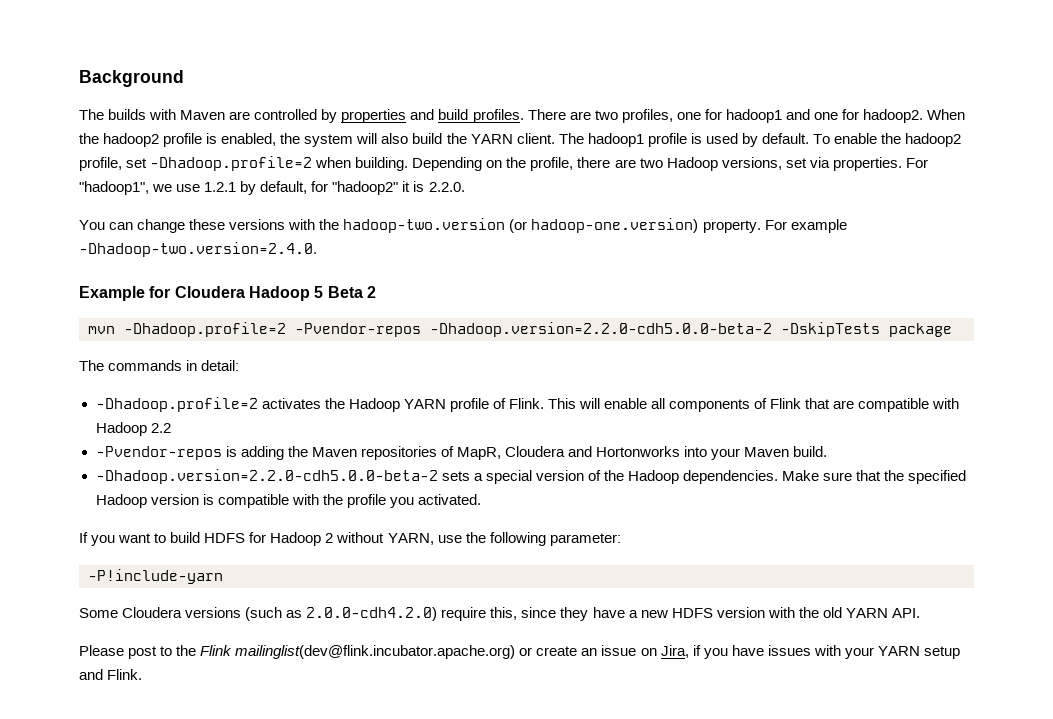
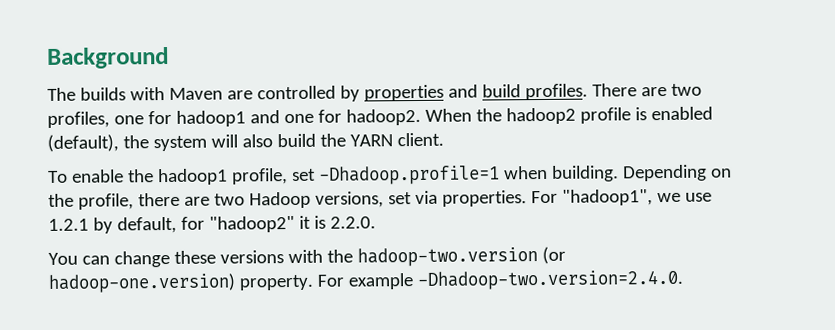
[221,133,277,146] enabled, -> [650,106,713,121] [47,134,119,152] enabled (default),
[558,133,809,147] The hadoop1 profile is used by default. -> (444, 139) //
[905,133,962,147] hadoop2 -> [157,168,228,186] hadoop1
[150,156,313,171] -Dhadoop.profile=2 -> [318,165,500,185] -Dhadoop.profile=1
[79,286,376,301] [88,322,952,337] [79,360,240,371] [95,397,960,412] [95,422,171,436] [95,446,828,460] [95,469,967,484] [95,494,481,508] [79,532,621,546] [88,569,223,584] [79,607,920,621] [79,645,960,659] [79,669,143,680] // Example for Cloudera Hadoop 5 Beta 2 // mvn -Dhadoop.profile=2 -Pvendor-repos -Dhadoop.version=2.2.0-cdh5.0.0-beta-2 -DskipTests package // The commands in detail: // -Dhadoop.profile=2 activates the Hadoop YARN profile of Flink. This will enable all components of Flink that are compatible with Hadoop 2.2 // -Pvendor-repos is adding the Maven repositories of MapR, Cloudera and Hortonworks into your Maven build. // -Dhadoop.version=2.2.0-cdh5.0.0-beta-2 sets a special version of the Hadoop dependencies. Make sure that the specified Hadoop version is compatible with the profile you activated. // If you want to build HDFS for Hadoop 2 without YARN, use the following parameter: // -P!include-yarn // Some Cloudera versions (such as 2.0.0-cdh4.2.0) require this, since they have a new HDFS version with the old YARN API. // Please post to the Flink mailinglist(dev@flink.incubator.apache.org) or create an issue on Jira, if you have issues with your YARN setup and Flink. -> (683, 280) none

